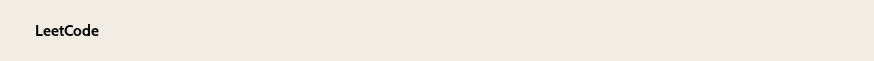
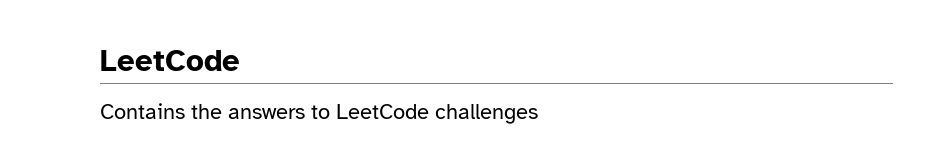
[35,24,99,36] LeetCode -> [100,50,240,71] [100,103,538,124] LeetCode // Contains the answers to LeetCode challenges

